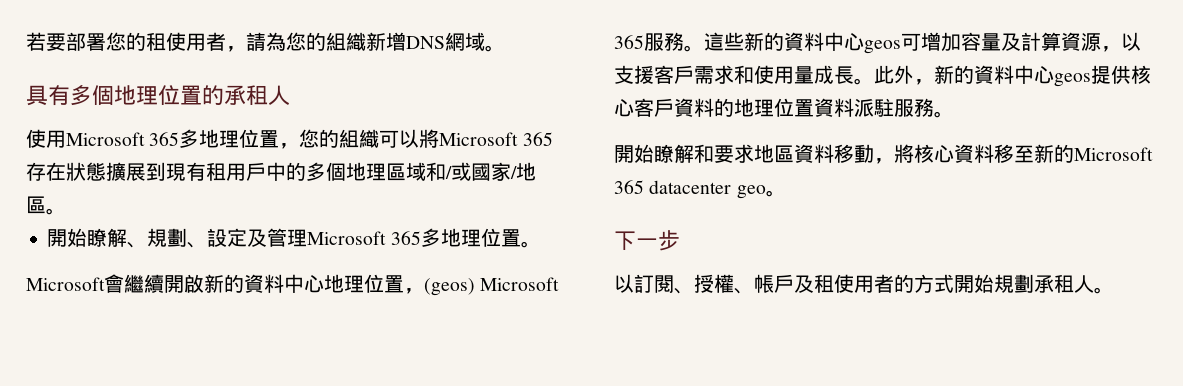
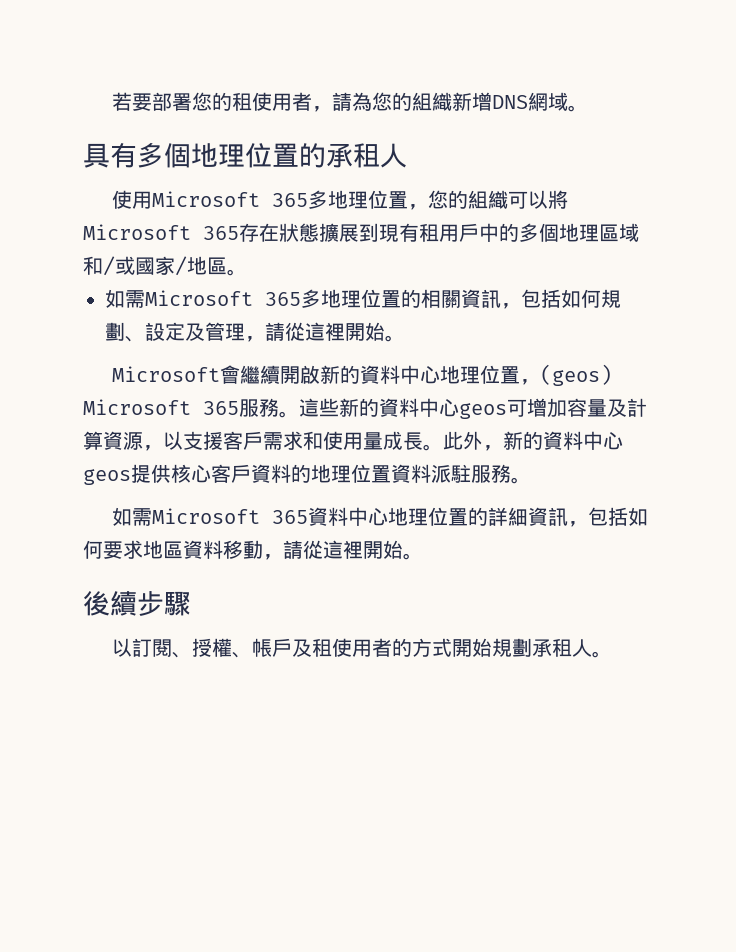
[47,228,521,248] 開始瞭解、規劃、設定及管理Microsoft 365多地理位置 -> [105,289,621,309] [105,322,385,342] 如需Microsoft 365多地理位置的相關資訊，包括如何規劃、設定及管理，請從這裡開始
[614,144,714,163] 開始瞭解和 -> [112,507,649,527] [83,540,103,559] 如需Microsoft 365資料中心地理位置的詳細資訊，包括如何
[894,144,1153,163] [614,180,786,199] [614,231,658,250] 將核心資料移至新的Microsoft 365 datacenter geo。 // 下一 -> [283,540,423,560] [83,591,137,616] 請從這裡開始。 // 後續
(680, 240) none -> [164,591,191,616] 驟

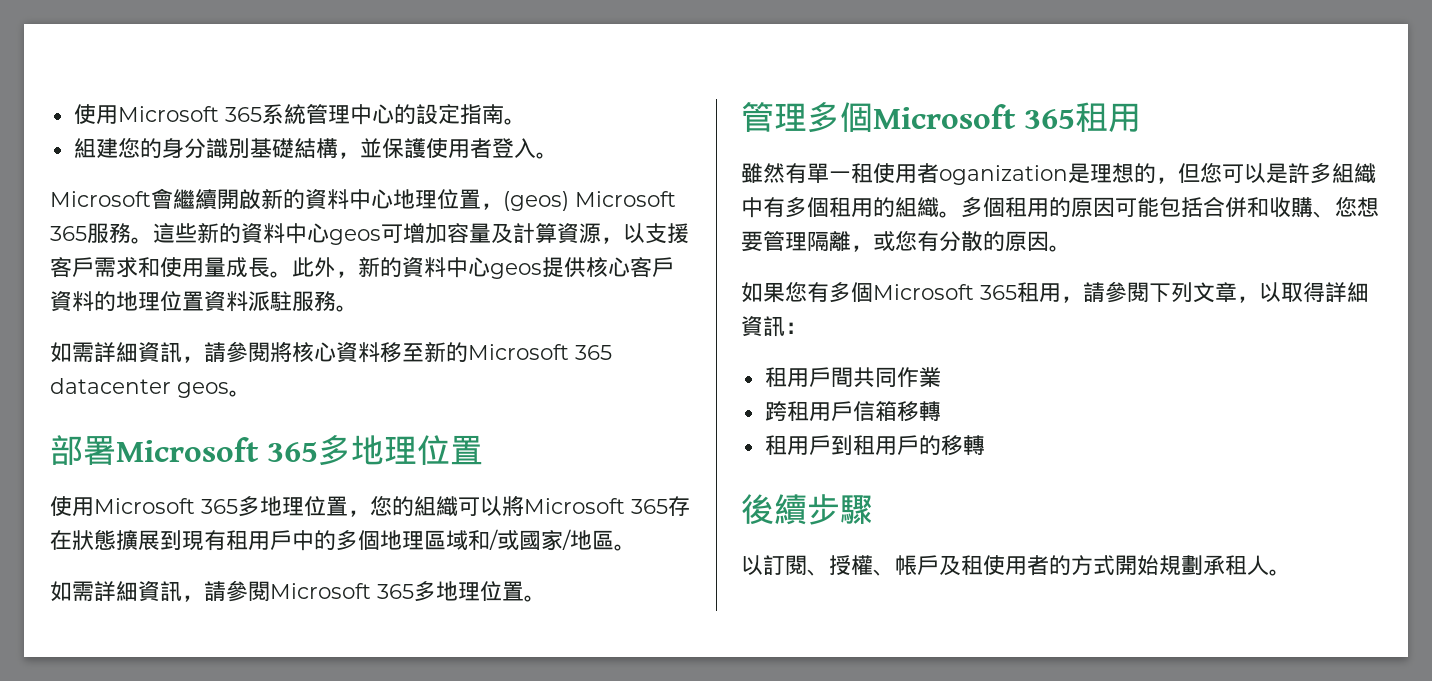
[112,92,589,112] [83,142,407,168] [112,190,569,210] [83,223,639,242] [83,256,247,276] [105,289,621,309] [105,322,385,342] 若要部署您的租使用者，請為您的組織新增DNS網域。 // 具有多個地理位置的承租人 // 使用Microsoft 365多地理位置，您的組織可以將Microsoft 365存在狀態擴展到現有租用戶中的多個地理區域和/或國家/地區。 // 如需Microsoft 365多地理位置的相關資訊，包括如何規劃、設定及管理，請從這裡開始 -> [73,104,526,125] [73,137,536,159] 使用Microsoft 365系統管理中心的設定指南。 // 組建您的身分識別基礎結構，並保護使用者登入
[152,507,649,527] [83,540,423,560] Microsoft 365資料中心地理位置的詳細資訊，包括如何要求地區資料移動，請從這裡開始。 -> [94,341,612,363] [50,378,251,398] [50,435,483,466] [50,495,690,517] [50,529,636,551] [50,580,546,602] [741,102,1141,133] [741,162,1376,185] [741,196,1379,218] [741,230,1071,252] [741,281,1369,303] [741,316,807,337] [764,367,941,388] [764,401,941,422] [764,435,985,456] 詳細資訊，請參閱將核心資料移至新的Microsoft 365 datacenter geos。 // 部署Microsoft 365多地理位置 // 使用Microsoft 365多地理位置，您的組織可以將Microsoft 365存在狀態擴展到現有租用戶中的多個地理區域和/或國家/地區。 // 如需詳細資訊，請參閱Microsoft 365多地理位置。 // 管理多個Microsoft 365租用 // 雖然有單一租使用者oganization是理想的，但您可以是許多組織中有多個租用的組織。多個租用的原因可能包括合併和收購、您想要管理隔離，或您有分散的原因。 // 如果您有多個Microsoft 365租用，請參閱下列文章，以取得詳細資訊： // 租用戶間共同作業 // 跨租用戶信箱移轉 // 租用戶到租用戶的移轉

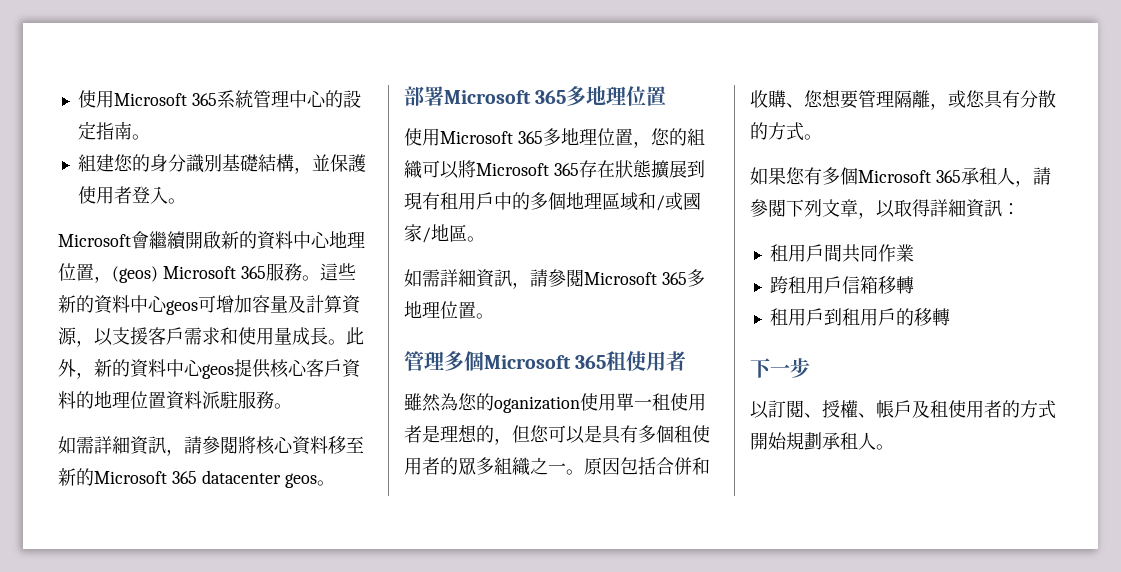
[1108,103,1141,132] 用 -> [626,351,687,371] 使用者
[785,163,807,184] 有 -> [440,393,616,413] 為您的oganization使用
[939,165,1068,185] oganization -> (422, 434) none
[1288,163,1376,184] [741,197,1159,218] 許多組織中有多個租用的組織。多個租用的原因可能 -> [602,425,710,444] [404,457,620,476] 具有多個租使用者的眾多組織之一。原因
(917, 240) none -> [984,90,1003,109] 具
[1005,231,1049,252] 原因 -> [768,122,804,141] 方式
[1017,282,1061,302] 租用 -> [960,167,1015,185] 承租人
[741,494,807,525] 後續 -> [750,358,790,378] 下一
[840,495,873,524] 驟 -> (810, 368) none

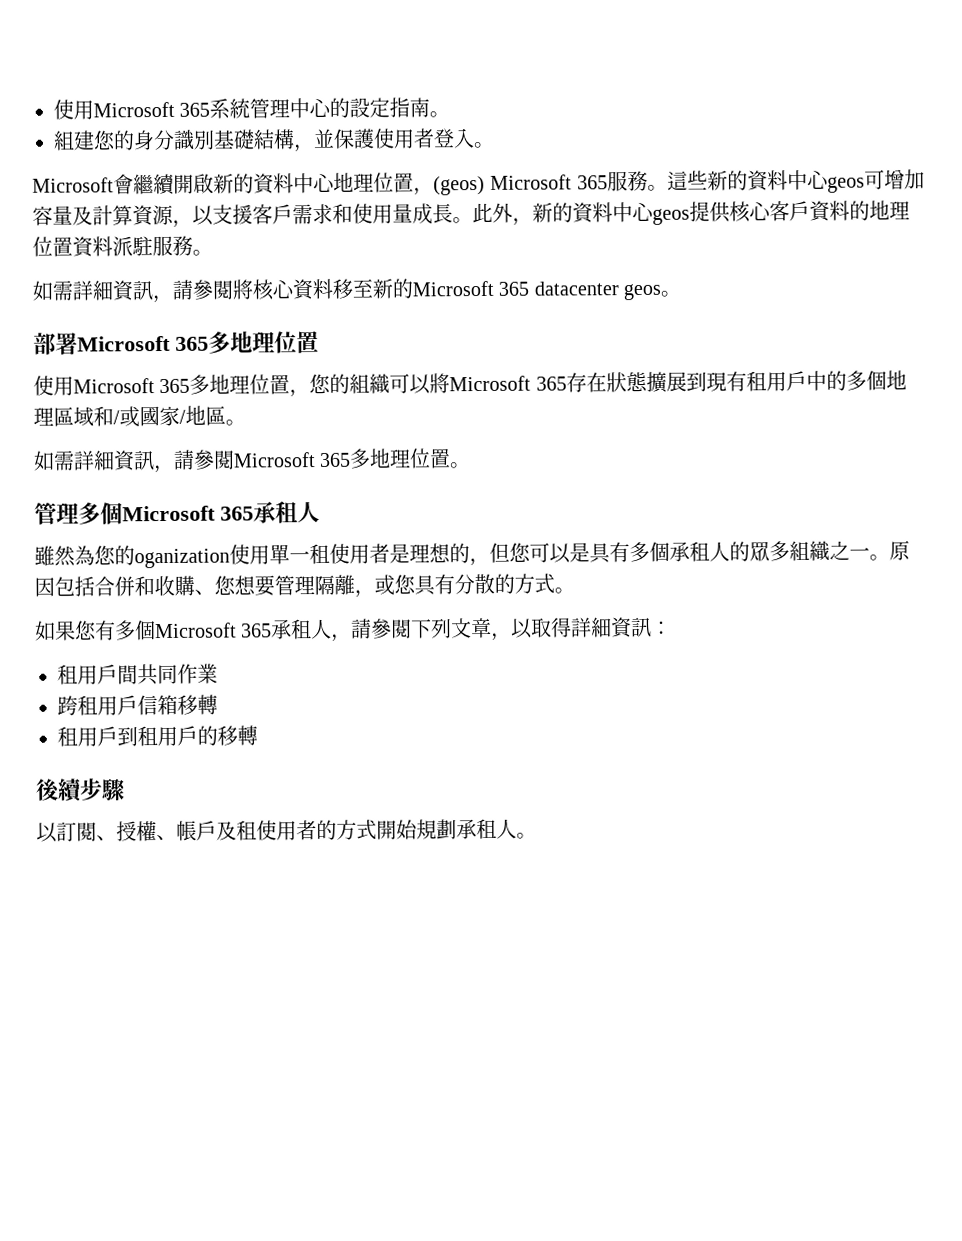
[606,351,687,371] 租使用者 -> [253,501,320,524] 承租人
[674,425,710,443] [404,457,440,475] 租使用者 -> [669,541,730,562] 承租人
[750,358,790,378] 下一 -> [35,778,83,802] 後續
(810, 368) none -> [100,778,126,802] 驟

